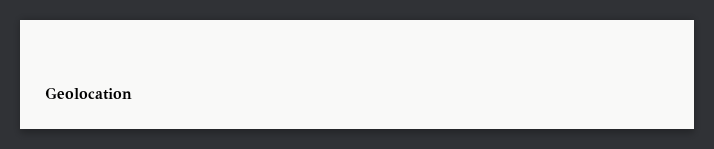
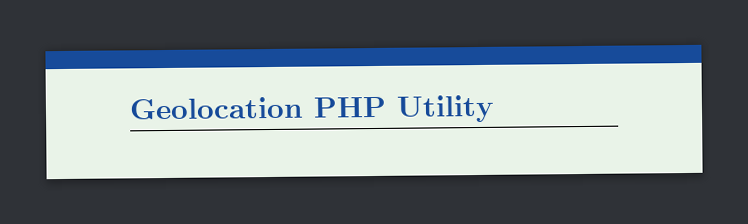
(132, 93) none -> [313,94,495,123] PHP Utility

